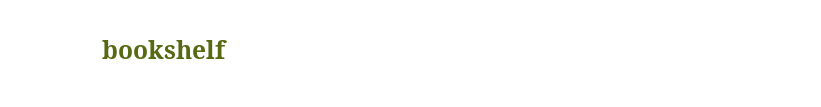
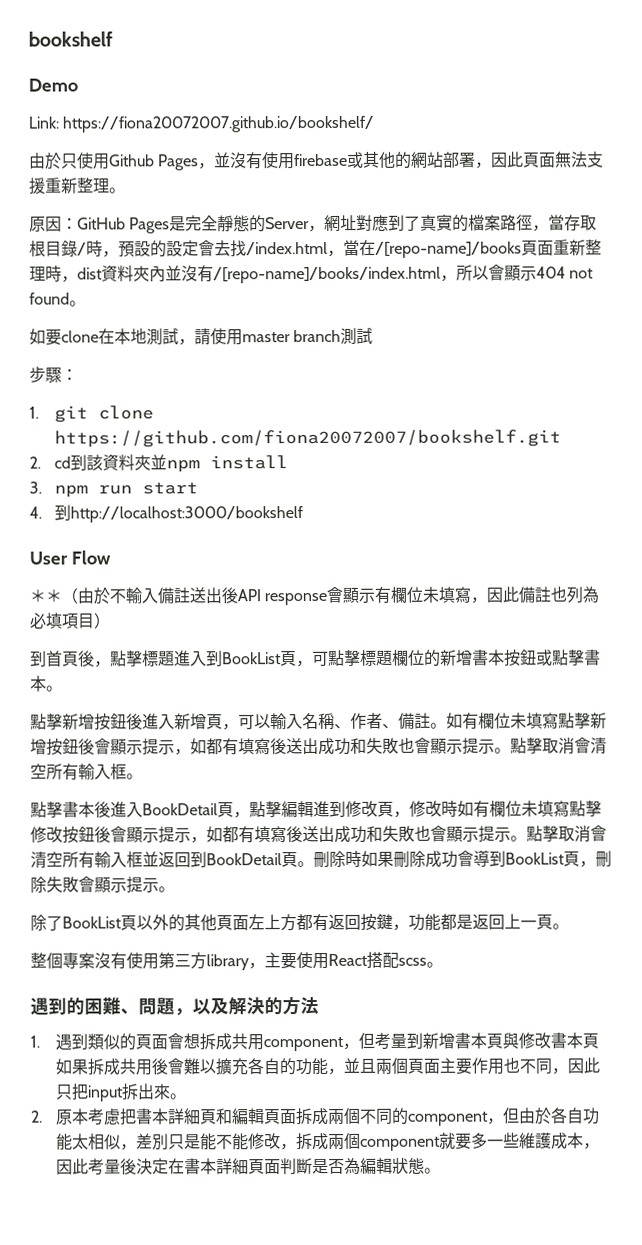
(227, 49) none -> [28,78,78,92] [28,115,375,133] [29,151,605,171] [29,177,126,195] [29,214,598,234] [29,239,602,258] [29,264,595,284] [29,292,86,307] [29,327,374,346] [29,366,78,383] [29,405,155,423] [54,429,562,448] [29,454,289,473] [29,481,199,498] [29,504,305,523] [29,550,111,565] [29,586,600,606] [29,612,111,629] [30,649,601,668] [30,675,63,692] [30,712,607,731] [30,737,607,756] [30,763,143,781] [30,800,602,819] [30,825,607,844] [30,849,612,869] [30,876,175,894] [30,913,569,932] [30,951,443,971] [30,996,319,1016] [30,1032,600,1052] [55,1057,601,1076] [55,1083,187,1102] [31,1107,601,1126] [56,1132,601,1151] [56,1157,442,1176] // Demo // Link: https://fiona20072007.github.io/bookshelf/ // 由於只使用Github Pages，並沒有使用firebase或其他的網站部署，因此頁面無法支援重新整理。 // 原因：GitHub Pages是完全靜態的Server，網址對應到了真實的檔案路徑，當存取根目錄/時，預設的設定會去找/index.html，當在/[repo-name]/books頁面重新整理時，dist資料夾內並沒有/[repo-name]/books/index.html，所以會顯示404 not found。 // 如要clone在本地測試，請使用master branch測試 // 步驟： // 1. git clone https://github.com/fiona20072007/bookshelf.git // 2. cd到該資料夾並npm install // 3. npm run start // 4.到http://localhost:3000/bookshelf // User Flow // ＊＊（由於不輸入備註送出後API response會顯示有欄位未填寫，因此備註也列為必填項目） // 到首頁後，點擊標題進入到BookList頁，可點擊標題欄位的新增書本按鈕或點擊書本。 // 點擊新增按鈕後進入新增頁，可以輸入名稱、作者、備註。如有欄位未填寫點擊新增按鈕後會顯示提示，如都有填寫後送出成功和失敗也會顯示提示。點擊取消會清空所有輸入框。 // 點擊書本後進入BookDetail頁，點擊編輯進到修改頁，修改時如有欄位未填寫點擊修改按鈕後會顯示提示，如都有填寫後送出成功和失敗也會顯示提示。點擊取消會清空所有輸入框並返回到BookDetail頁。刪除時如果刪除成功會導到BookList頁，刪除失敗會顯示提示。 // 除了BookList頁以外的其他頁面左上方都有返回按鍵，功能都是返回上一頁。 // 整個專案沒有使用第三方library，主要使用React搭配scss。 // 遇到的困難、問題，以及解決的方法 // 1.遇到類似的頁面會想拆成共用component，但考量到新增書本頁與修改書本頁如果拆成共用後會難以擴充各自的功能，並且兩個頁面主要作用也不同，因此只把input拆出來。 // 2.原本考慮把書本詳細頁和編輯頁面拆成兩個不同的component，但由於各自功能太相似，差別只是能不能修改，拆成兩個component就要多一些維護成本，因此考量後決定在書本詳細頁面判斷是否為編輯狀態。

